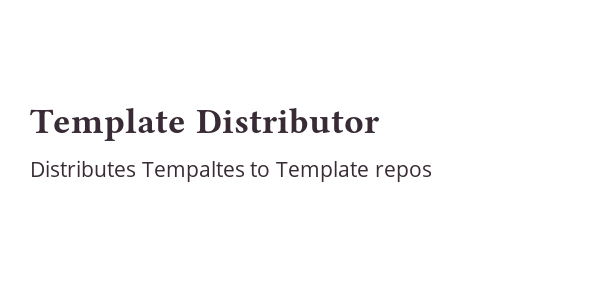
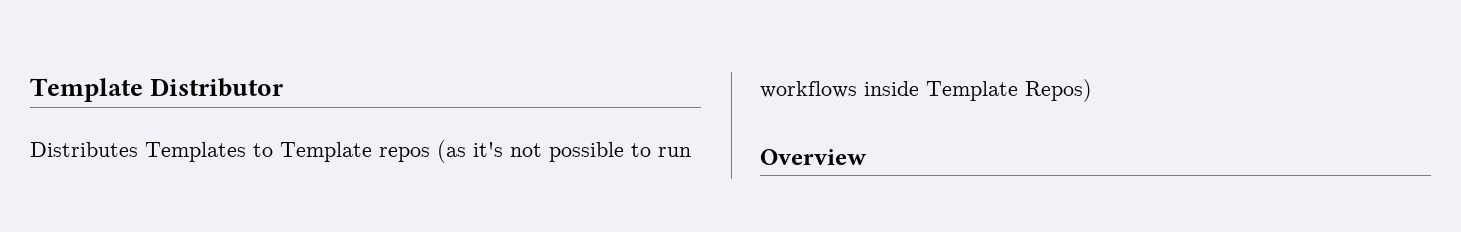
[141,161,245,182] Tempaltes -> [145,142,246,162] Templates
(432, 173) none -> [437,140,691,163] [760,79,1092,102] [760,149,867,165] (as it's not possible to run workflows inside Template Repos) // Overview

